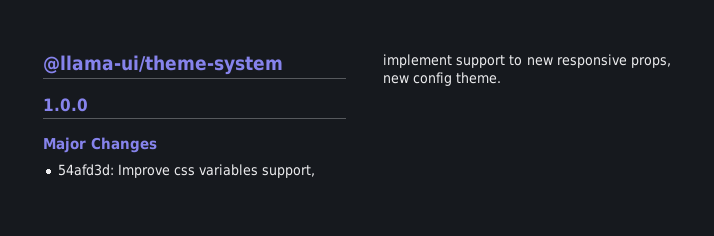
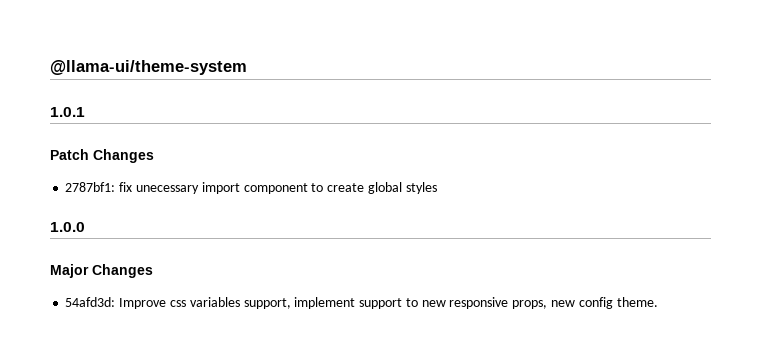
(283, 65) none -> [50,107,85,117] [50,149,154,163] [65,182,437,194] // 1.0.1 // Patch Changes // 2787bf1: fix unecessary import component to create global styles

